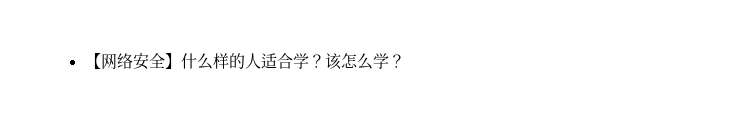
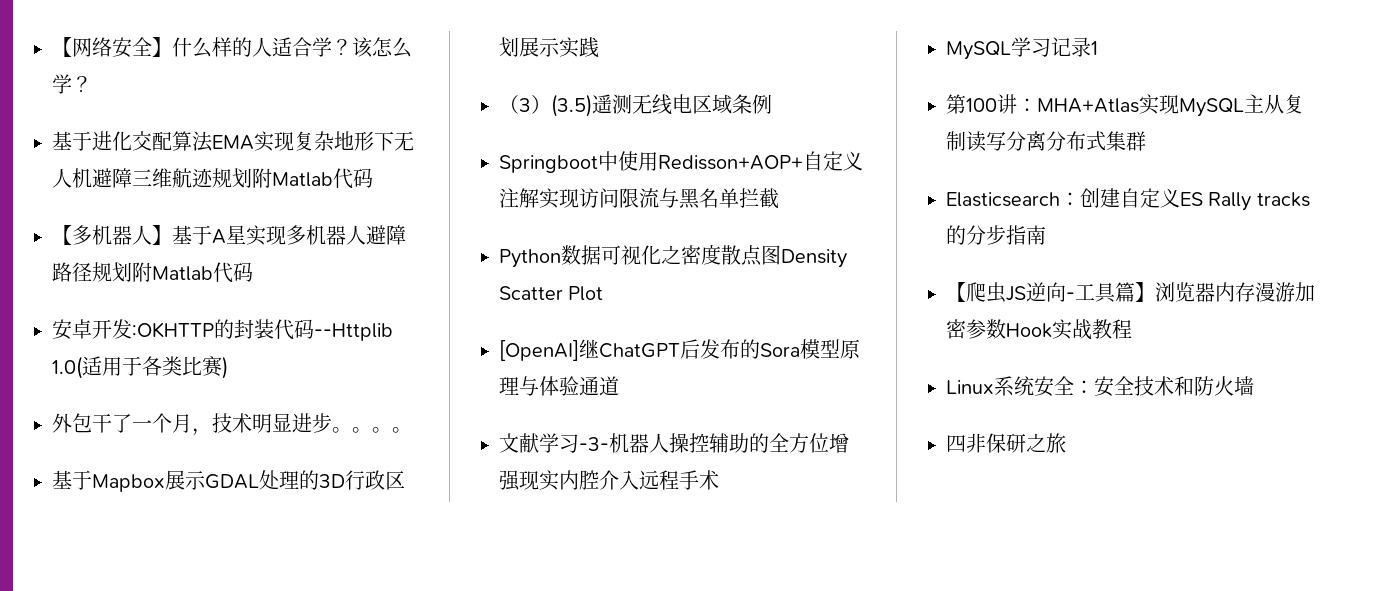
(405, 61) none -> [52,131,414,152] [52,168,373,189] [52,225,406,246] [52,262,253,283] [52,319,393,341] [52,356,228,379] [52,413,412,436] [52,470,405,492] [499,37,599,58] [499,94,772,117] [499,151,863,173] [499,188,779,209] [499,244,847,268] [499,286,604,301] [499,339,860,361] [499,376,619,396] [499,433,849,453] [499,470,719,491] [946,37,1098,60] [946,94,1304,117] [946,131,1146,152] [946,188,1310,211] [946,225,1046,245] [946,282,1315,303] [946,319,1132,340] [946,376,1254,397] [946,433,1066,453] // 基于进化交配算法EMA实现复杂地形下无人机避障三维航迹规划附Matlab代码 // 【多机器人】基于A星实现多机器人避障路径规划附Matlab代码 // 安卓开发:OKHTTP的封装代码--Httplib 1.0(适用于各类比赛) // 外包干了一个月，技术明显进步。。。。 // 基于Mapbox展示GDAL处理的3D行政区划展示实践 // （3）(3.5)遥测无线电区域条例 // Springboot中使用Redisson+AOP+自定义注解实现访问限流与黑名单拦截 // Python数据可视化之密度散点图Density Scatter Plot // [OpenAI]继ChatGPT后发布的Sora模型原理与体验通道 // 文献学习-3-机器人操控辅助的全方位增强现实内腔介入远程手术 // MySQL学习记录1 // 第100讲：MHA+Atlas实现MySQL主从复制读写分离分布式集群 // Elasticsearch：创建自定义ES Rally tracks的分步指南 // 【爬虫JS逆向-工具篇】浏览器内存漫游加密参数Hook实战教程 // Linux系统安全：安全技术和防火墙 // 四非保研之旅

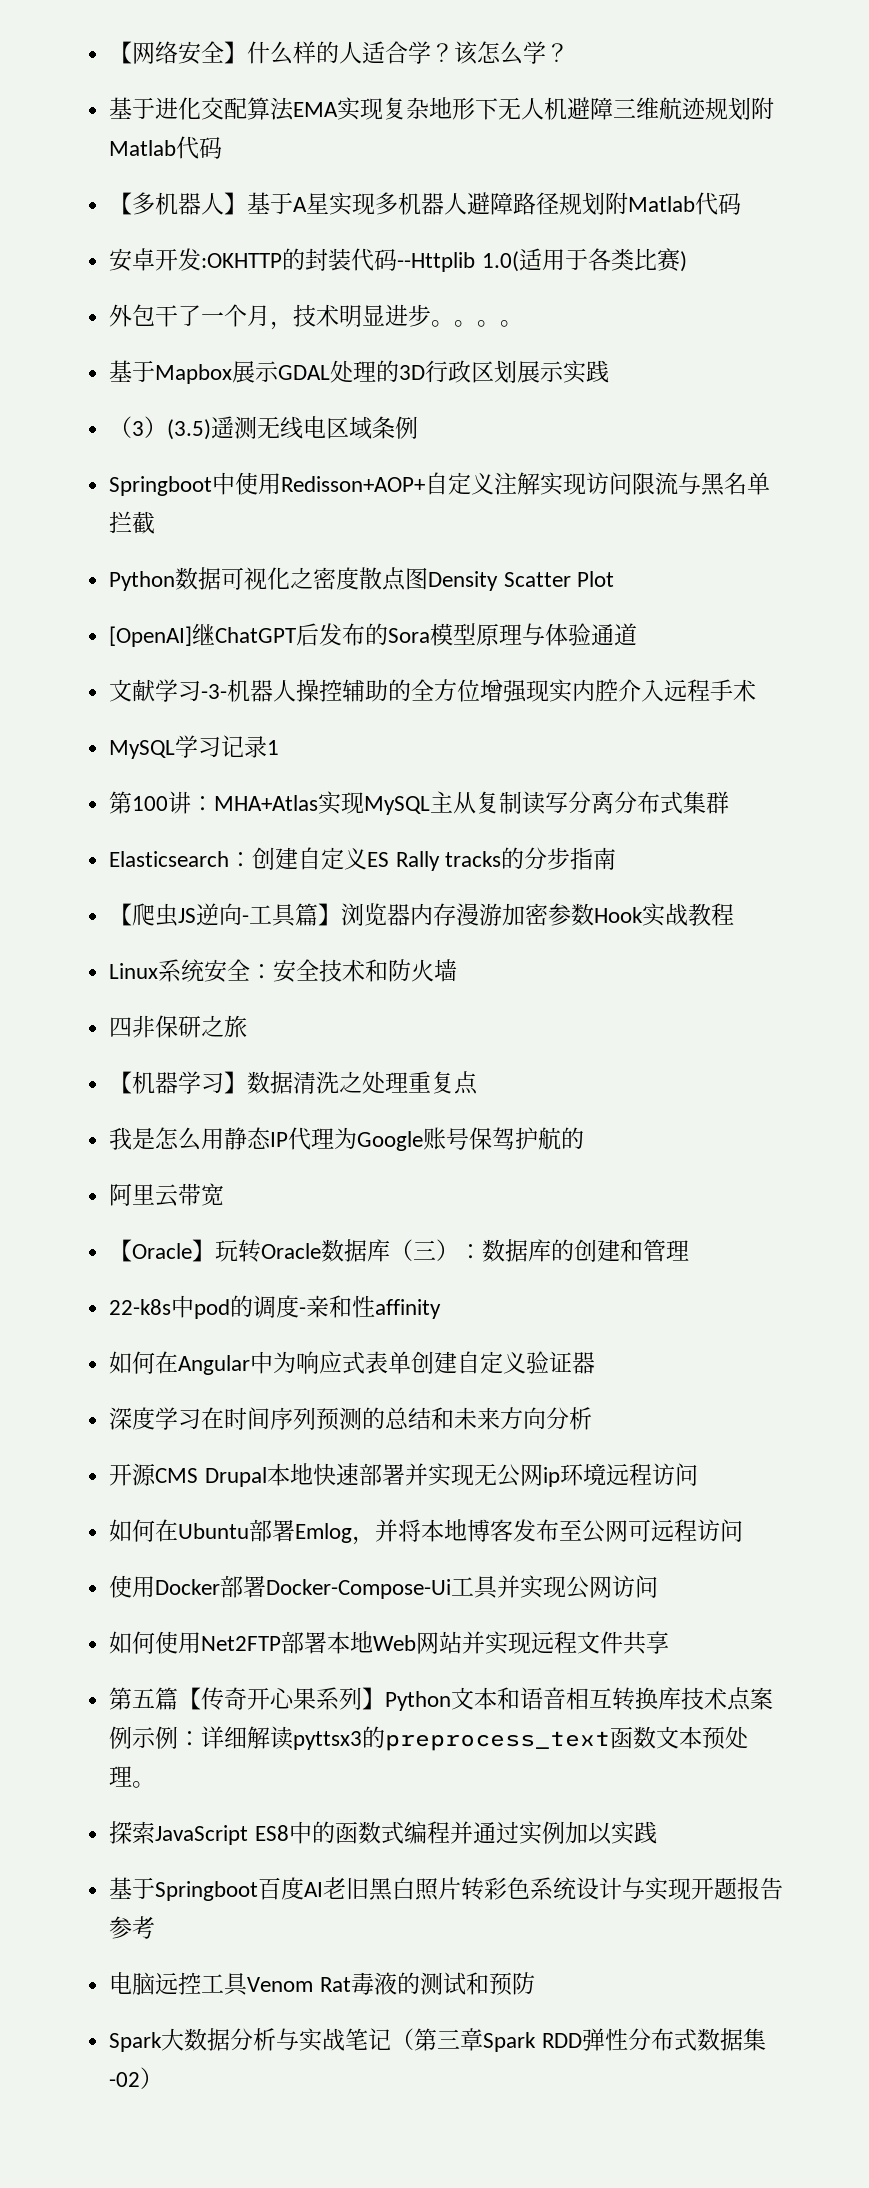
(1066, 443) none -> [109,1071,479,1095] [109,1127,585,1151] [109,1183,225,1207] [109,1239,690,1263] [109,1295,442,1319] [109,1351,596,1375] [109,1407,593,1431] [109,1463,698,1487] [109,1519,744,1545] [109,1575,659,1599] [109,1631,670,1655] [109,1687,774,1711] [109,1726,749,1751] [109,1766,156,1788] [109,1821,657,1845] [109,1877,784,1901] [109,1916,156,1939] [109,1972,535,1996] [109,2028,766,2052] [109,2067,164,2089] // 【机器学习】数据清洗之处理重复点 // 我是怎么用静态IP代理为Google账号保驾护航的 // 阿里云带宽 // 【Oracle】玩转Oracle数据库（三）：数据库的创建和管理 // 22-k8s中pod的调度-亲和性affinity // 如何在Angular中为响应式表单创建自定义验证器 // 深度学习在时间序列预测的总结和未来方向分析 // 开源CMS Drupal本地快速部署并实现无公网ip环境远程访问 // 如何在Ubuntu部署Emlog，并将本地博客发布至公网可远程访问 // 使用Docker部署Docker-Compose-Ui工具并实现公网访问 // 如何使用Net2FTP部署本地Web网站并实现远程文件共享 // 第五篇【传奇开心果系列】Python文本和语音相互转换库技术点案例示例：详细解读pyttsx3的preprocess_text函数文本预处理。 // 探索JavaScript ES8中的函数式编程并通过实例加以实践 // 基于Springboot百度AI老旧黑白照片转彩色系统设计与实现开题报告参考 // 电脑远控工具Venom Rat毒液的测试和预防 // Spark大数据分析与实战笔记（第三章Spark RDD弹性分布式数据集-02）

